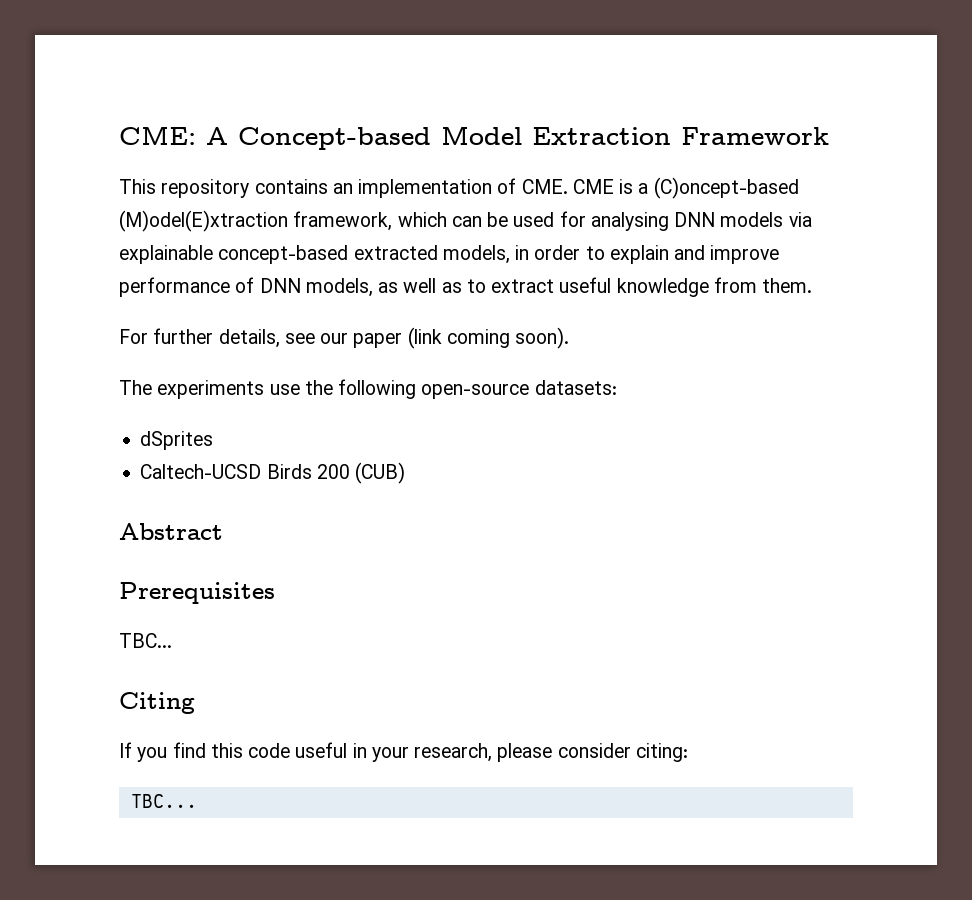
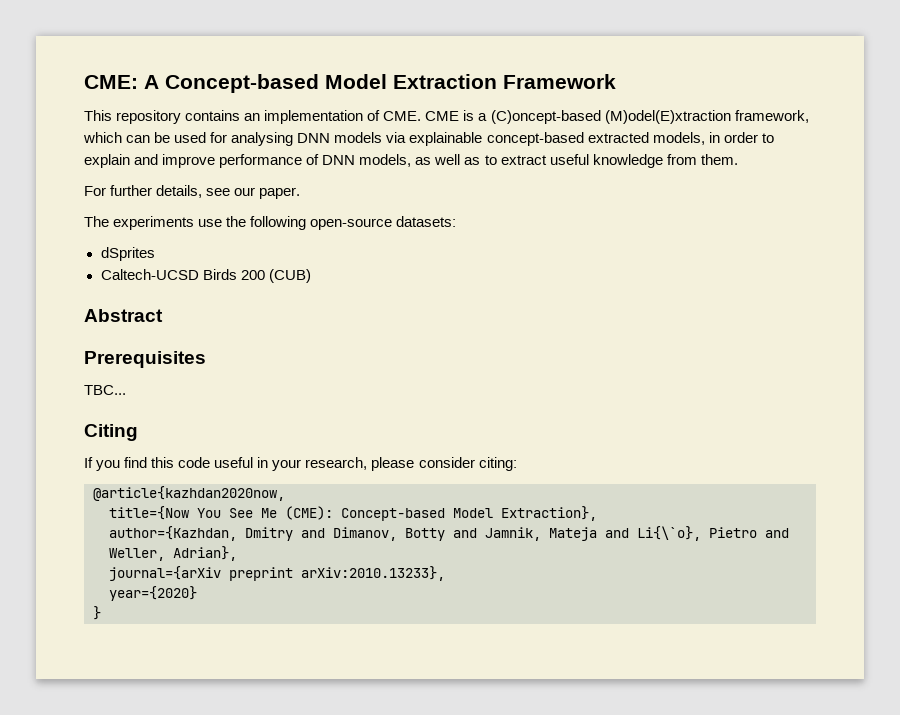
[353,327,570,349] paper (link coming soon). -> [259,187,301,199] paper.
[130,794,197,808] TBC... -> [93,486,285,501] [109,506,597,521] [109,526,789,541] [109,546,237,561] [109,566,445,581] [109,586,197,601] [93,606,101,620] @article{kazhdan2020now, // title={Now You See Me (CME): Concept-based Model Extraction}, // author={Kazhdan, Dmitry and Dimanov, Botty and Jamnik, Mateja and Li{\`o}, Pietro and Weller, Adrian}, // journal={arXiv preprint arXiv:2010.13233}, // year={2020} // }

